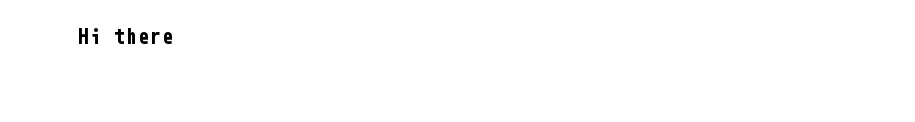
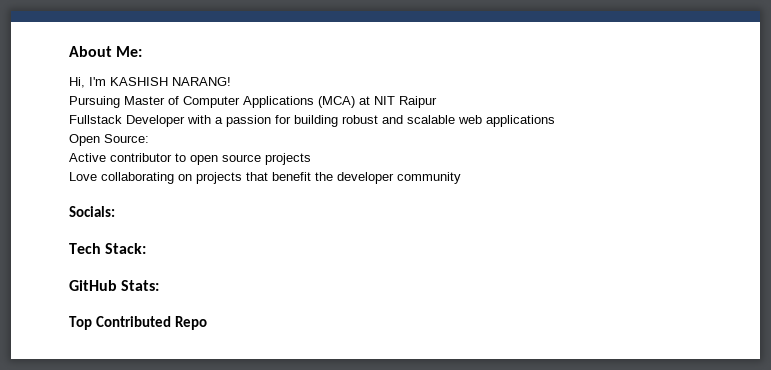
[77,28,173,44] Hi there -> [69,46,143,57] [69,77,231,88] [69,96,437,108] [69,115,555,127] [69,134,149,146] [69,153,311,165] [69,172,461,184] [69,206,115,217] [69,243,147,254] [69,280,160,291] [69,316,207,330] About Me: // Hi, I'm KASHISH NARANG! // Pursuing Master of Computer Applications (MCA) at NIT Raipur // Fullstack Developer with a passion for building robust and scalable web applications // Open Source: // Active contributor to open source projects // Love collaborating on projects that benefit the developer community // Socials: // Tech Stack: // GitHub Stats: // Top Contributed Repo

